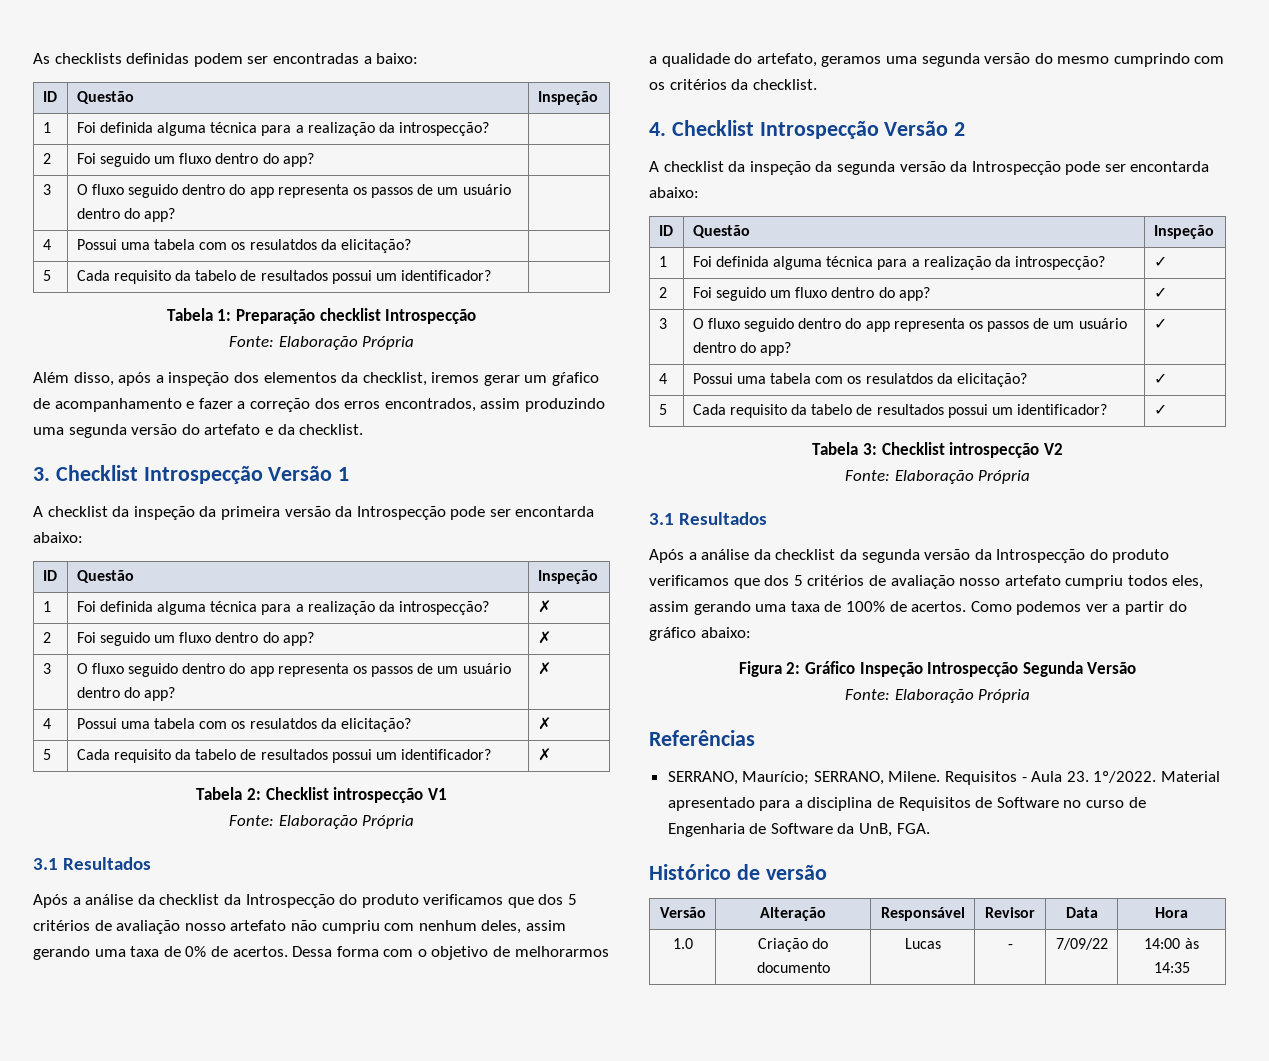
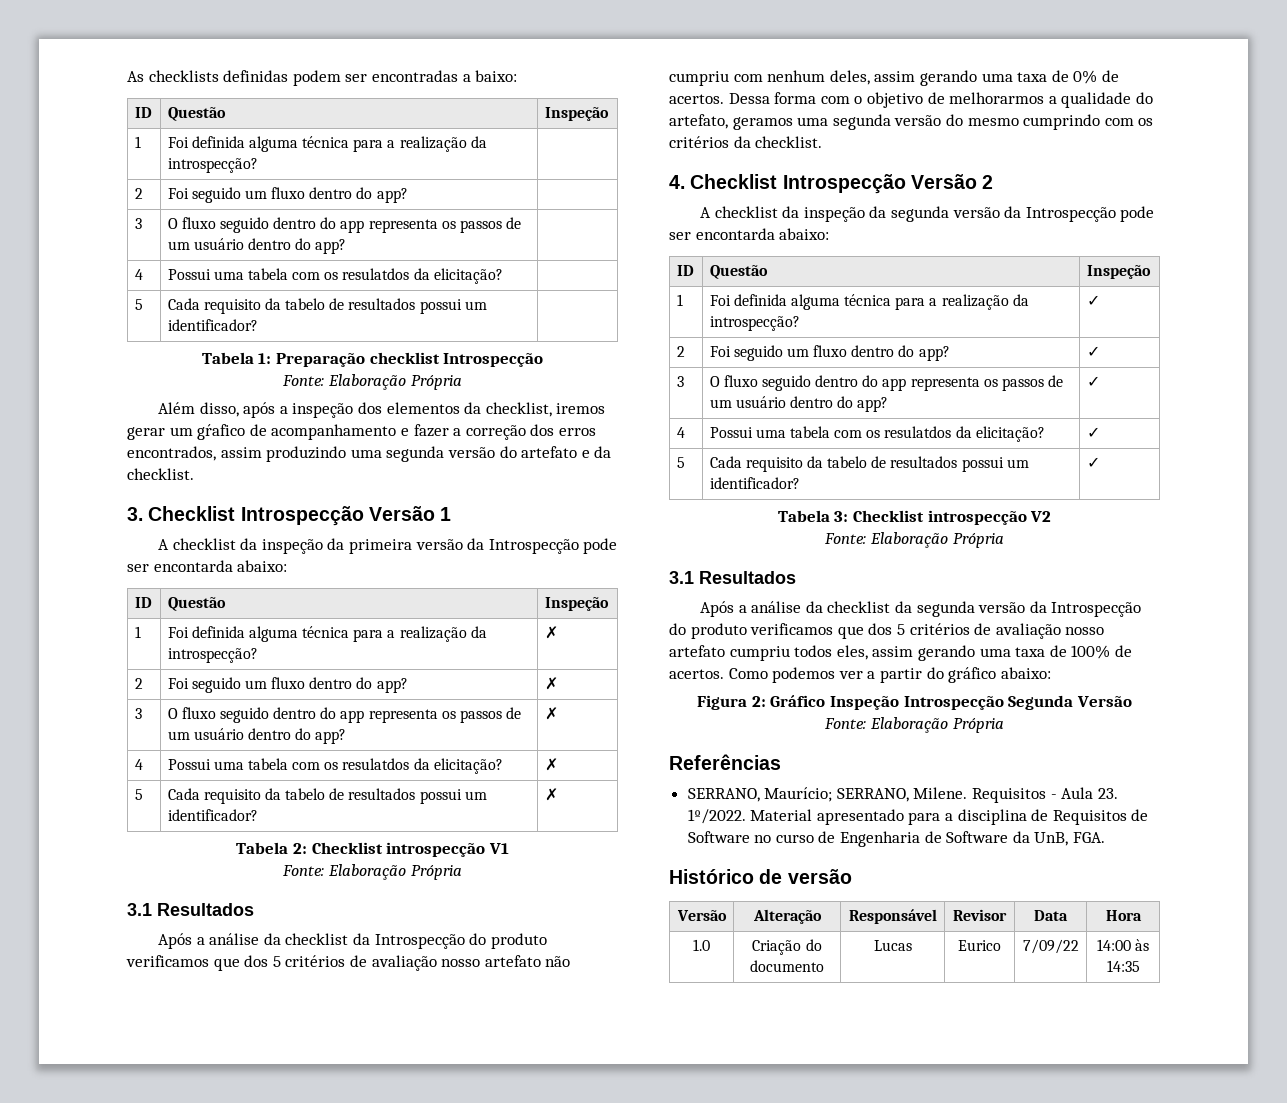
[1007,944,1013,949] - -> [958,940,1001,951] Eurico

